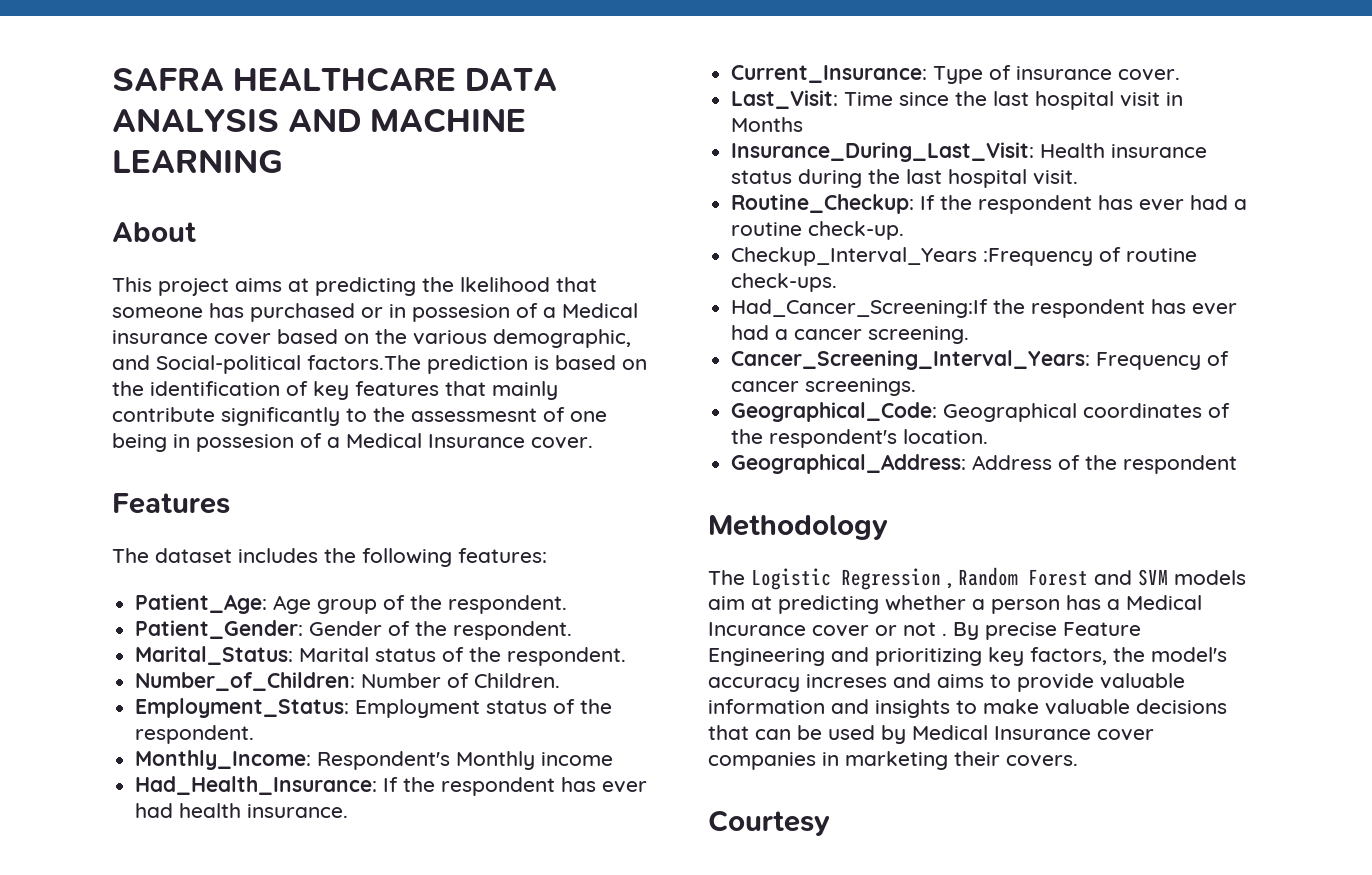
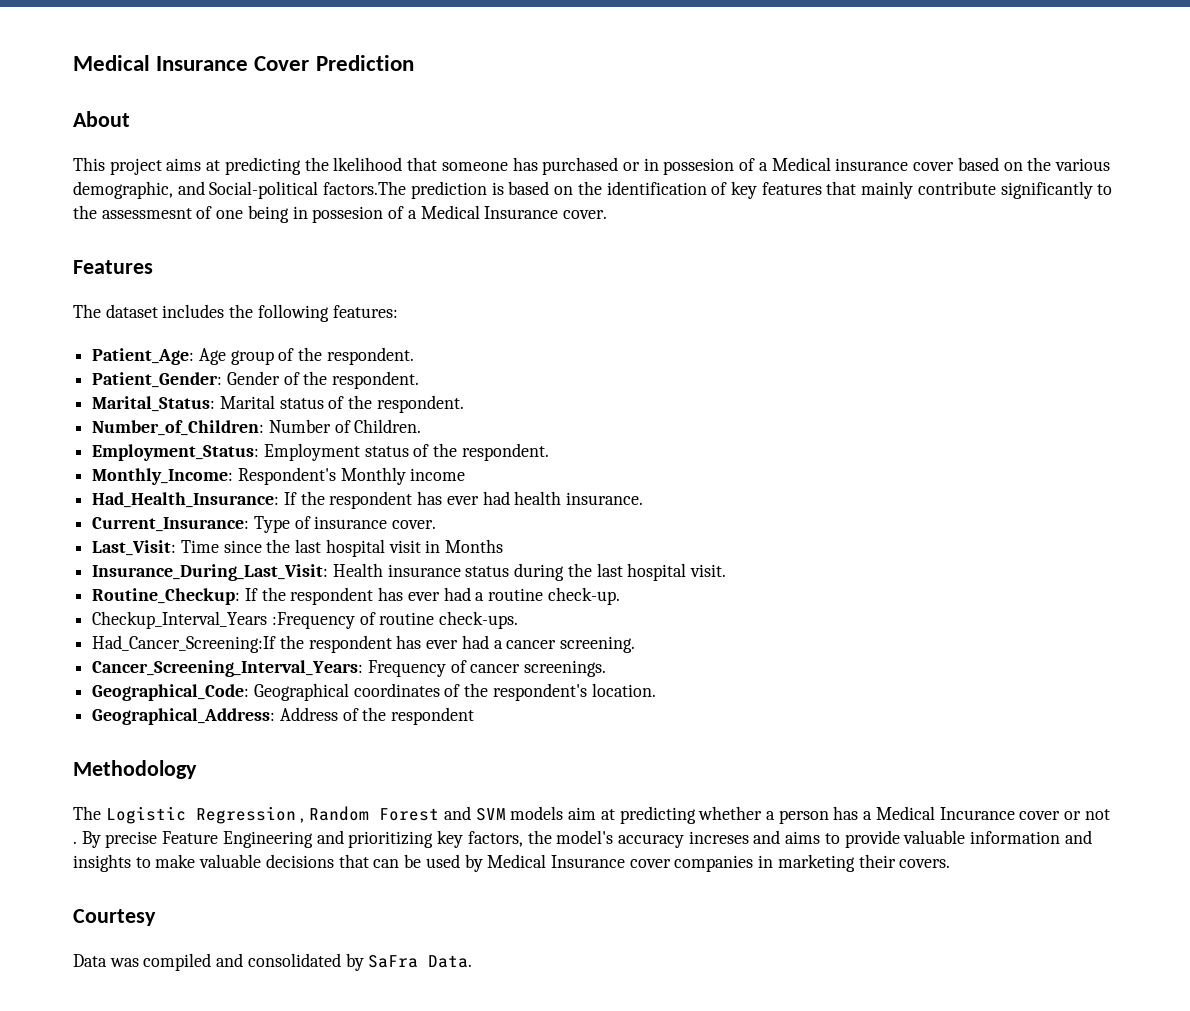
[112,67,558,92] [112,108,527,133] [112,149,283,173] SAFRA HEALTHCARE DATA ANALYSIS AND MACHINE LEARNING -> [73,55,414,71] Medical Insurance Cover Prediction
(830, 823) none -> [73,953,473,971] // Data was compiled and consolidated by SaFra Data.

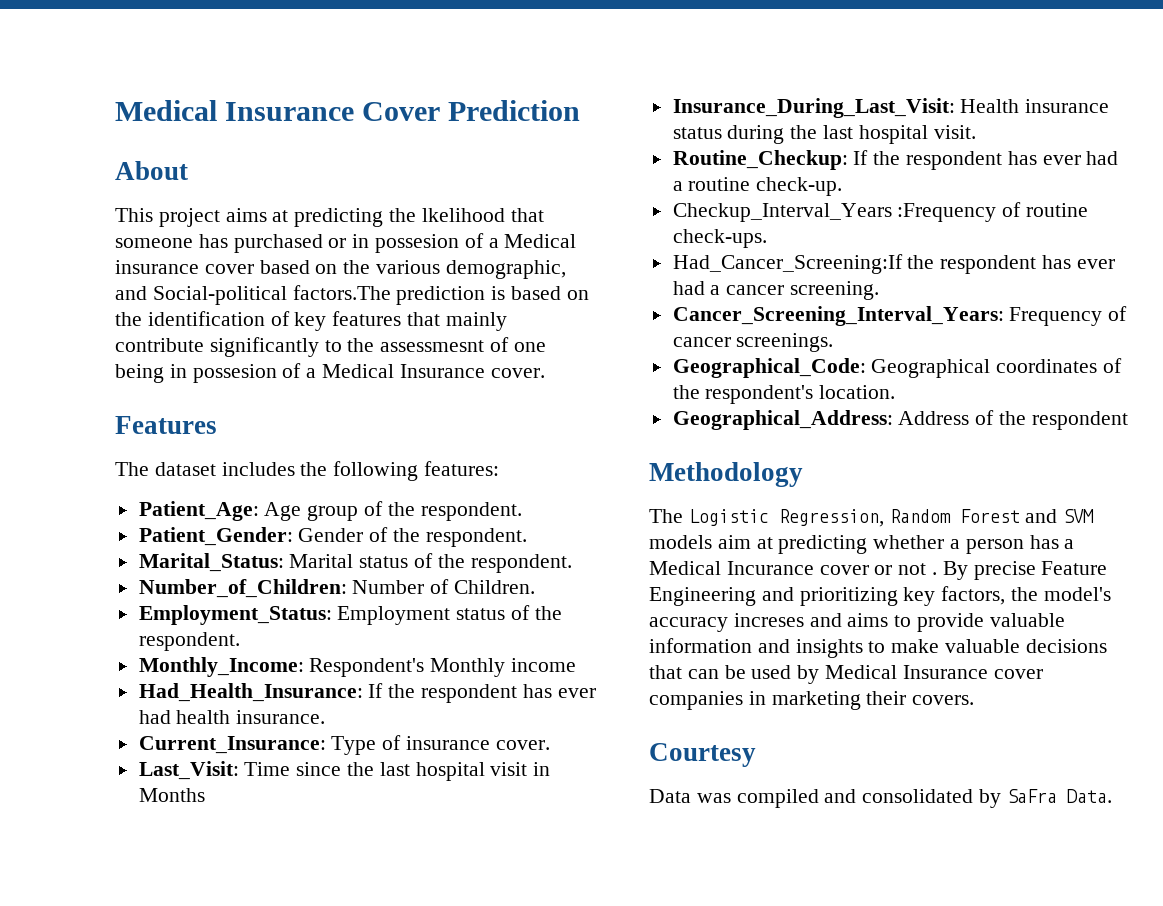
[195,806,305,824] Regression , -> [778,509,884,527] Regression,

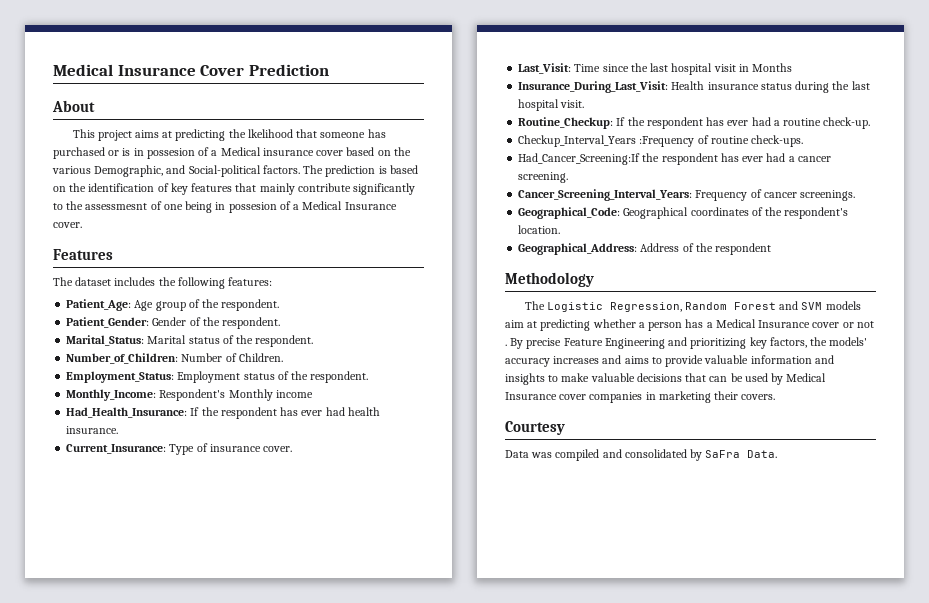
(347, 243) none -> [122,148,131,156] is
[445,260,566,279] demographic, -> [94,165,164,177] Demographic,
[292,285,391,300] factors.The -> [262,165,324,174] factors. The
[726,561,814,575] Incurance -> [758,320,811,328] Insurance
[1043,587,1111,601] [649,613,804,632] model's accuracy increses -> [829,337,868,346] [505,356,600,367] models' accuracy increases

